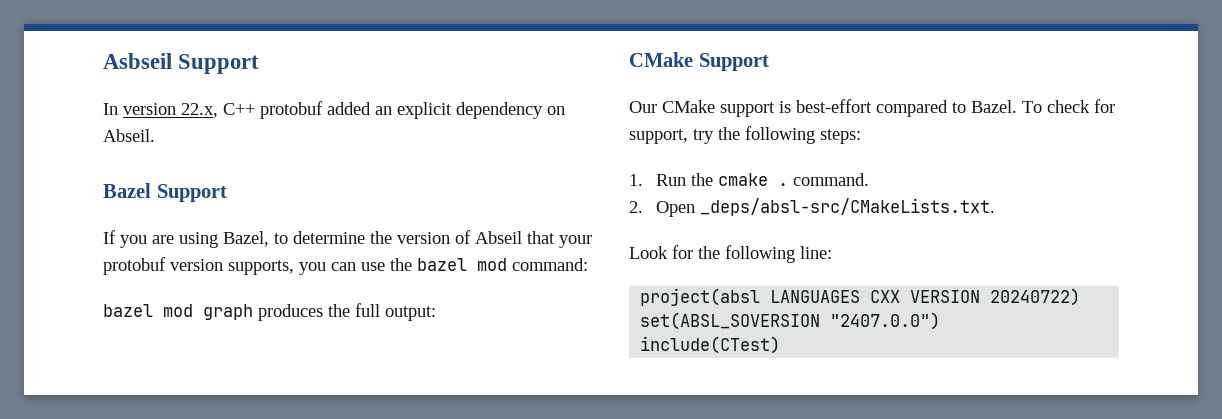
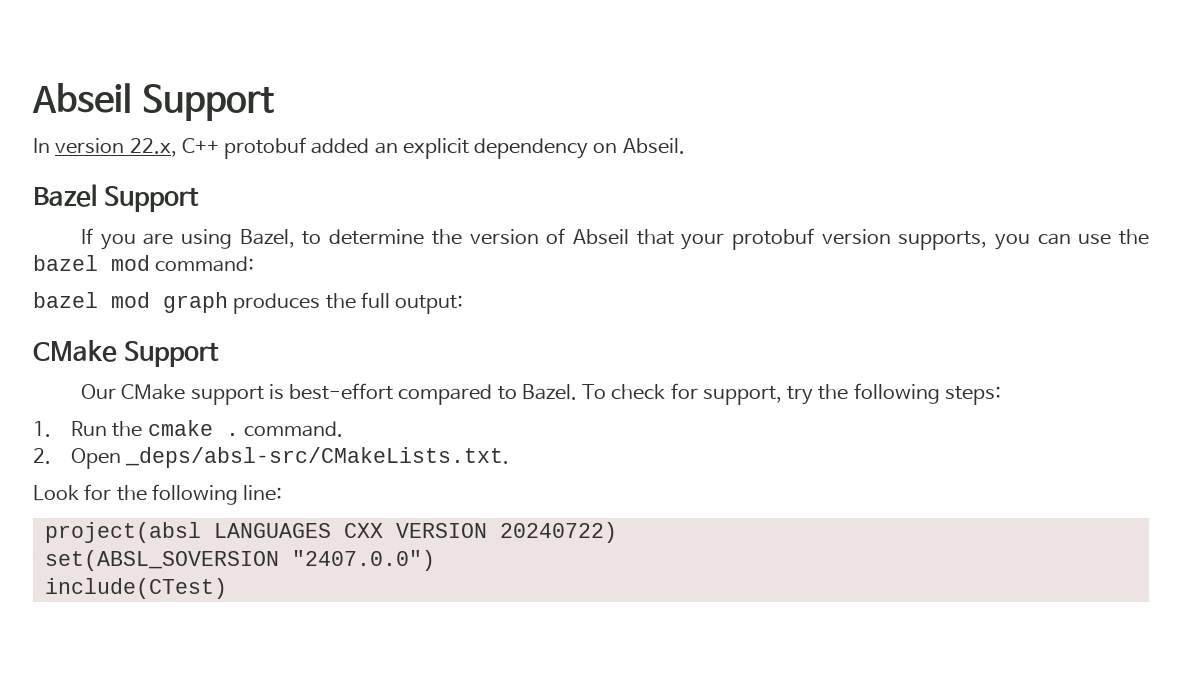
[103,53,172,69] Asbseil -> [32,83,132,113] Abseil

